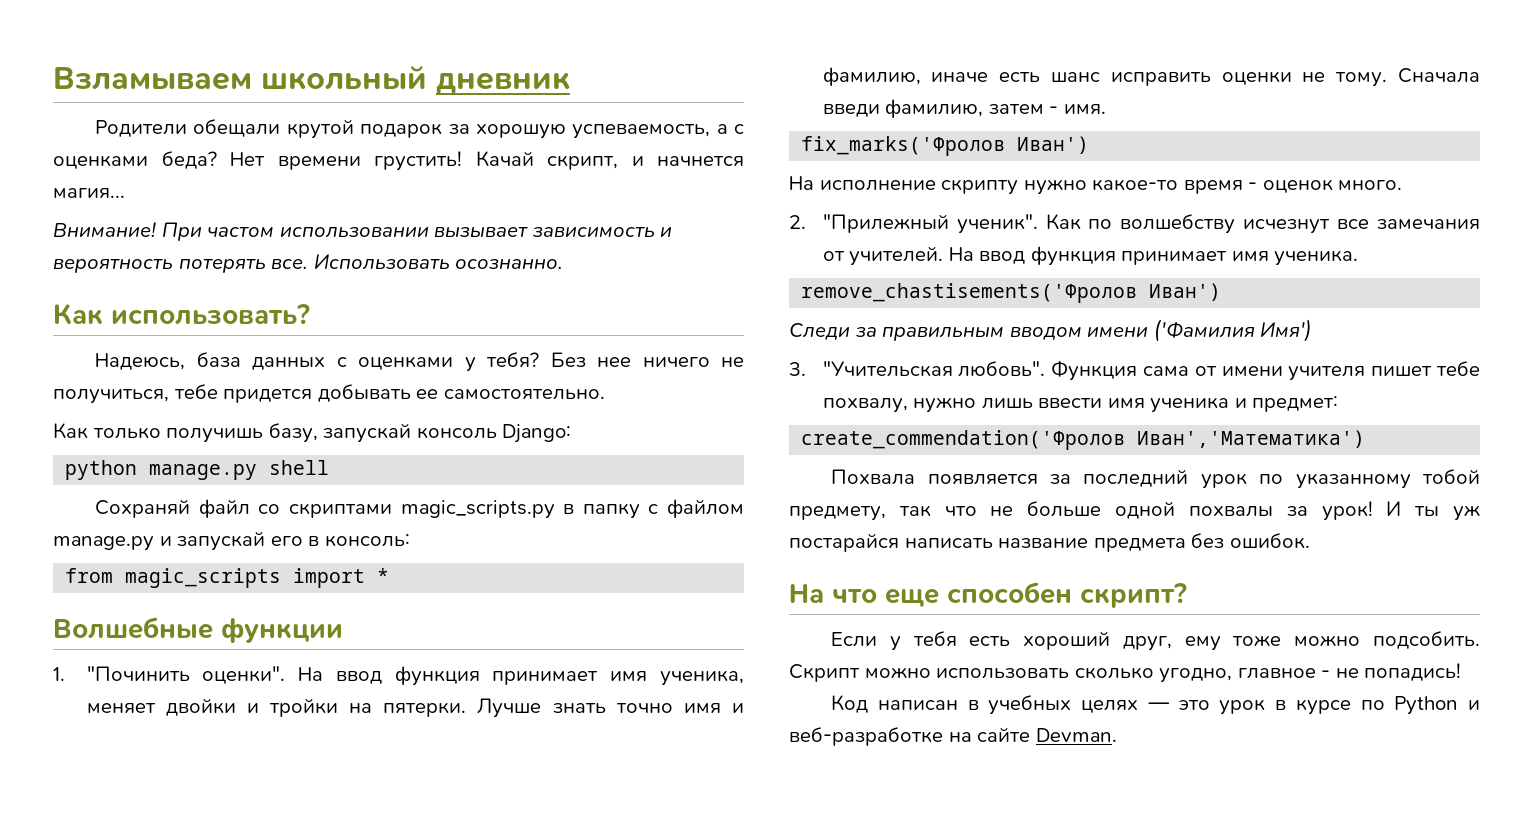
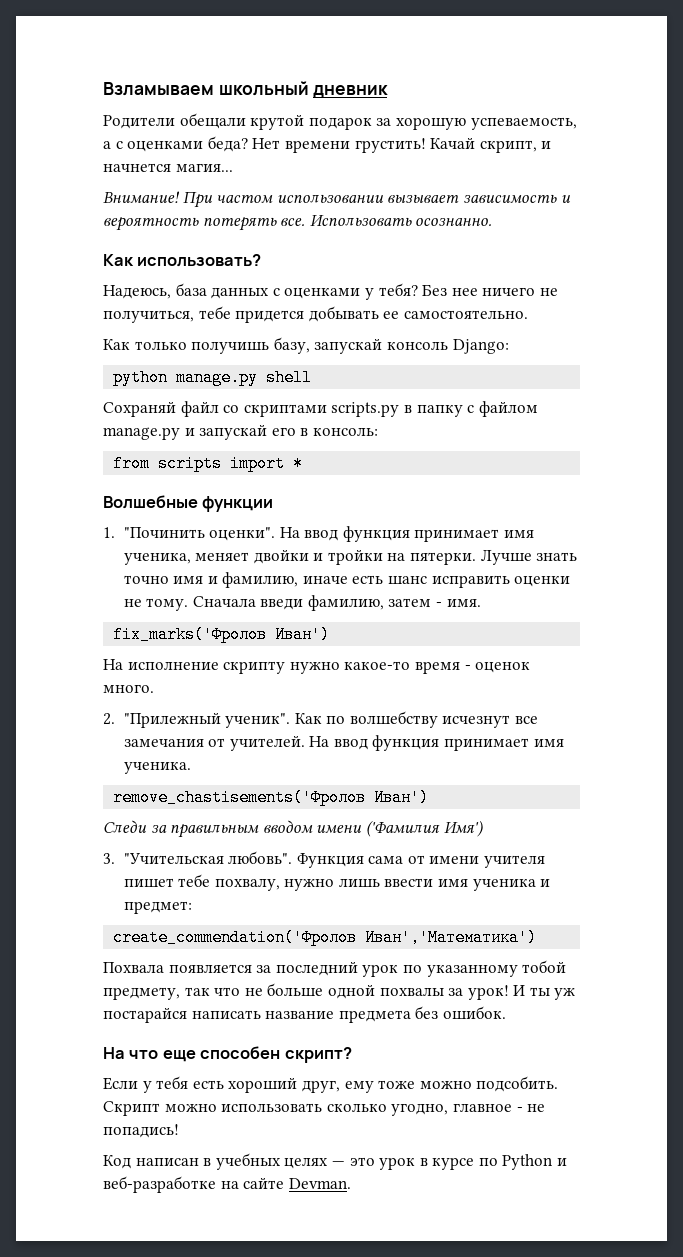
[400,500,555,519] magic_scripts.py -> [331,402,400,417] scripts.py
[125,568,282,588] magic_scripts -> [158,455,223,472] scripts

